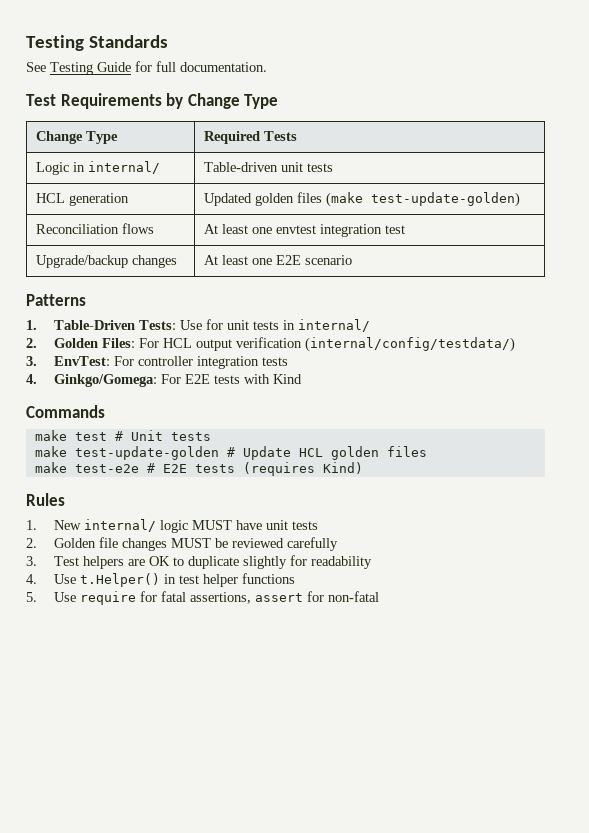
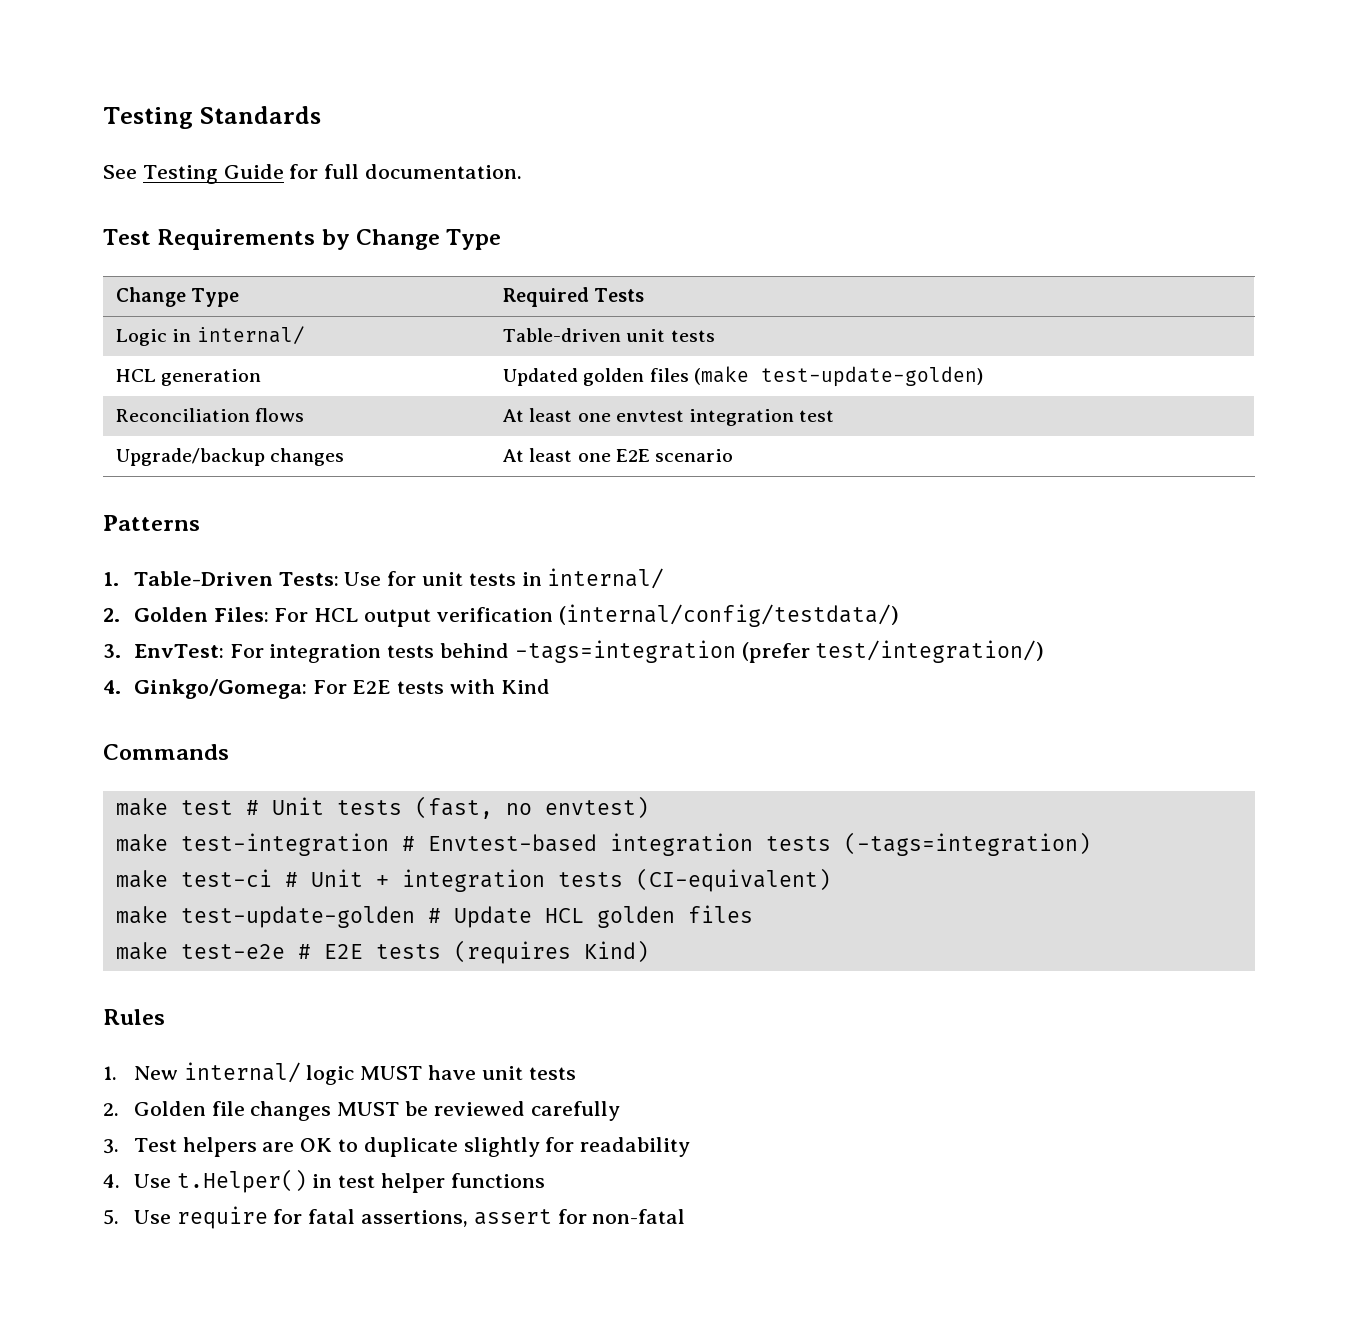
[137,356,288,369] controller integration tests -> [269,640,1045,663] integration tests behind -tags=integration (prefer test/integration/)
(211, 436) none -> [414,796,649,819] [115,832,1091,856] [115,868,831,892] (fast, no envtest) // make test-integration # Envtest-based integration tests (-tags=integration) // make test-ci # Unit + integration tests (CI-equivalent)

